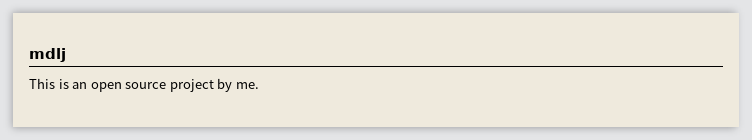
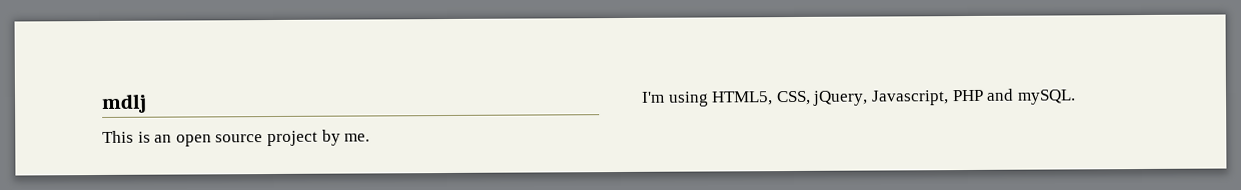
(259, 85) none -> [641,88,1076,107] // I'm using HTML5, CSS, jQuery, Javascript, PHP and mySQL.

